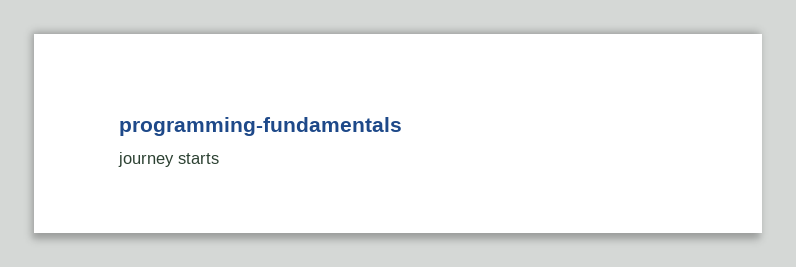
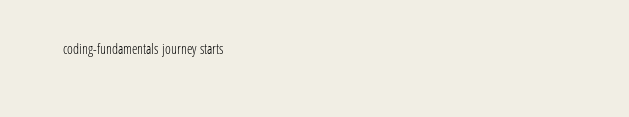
[119,117,402,136] programming-fundamentals // -> [63,43,158,57] coding-fundamentals

